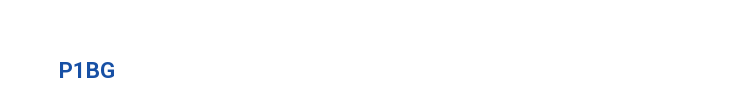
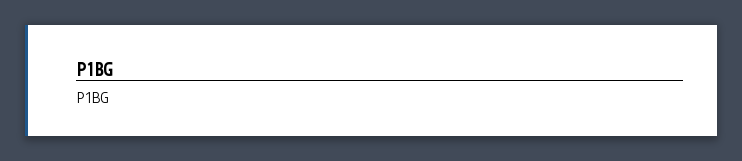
[59,62,115,78] P1BG -> [76,62,113,76] [76,92,108,103] P1BG // P1BG

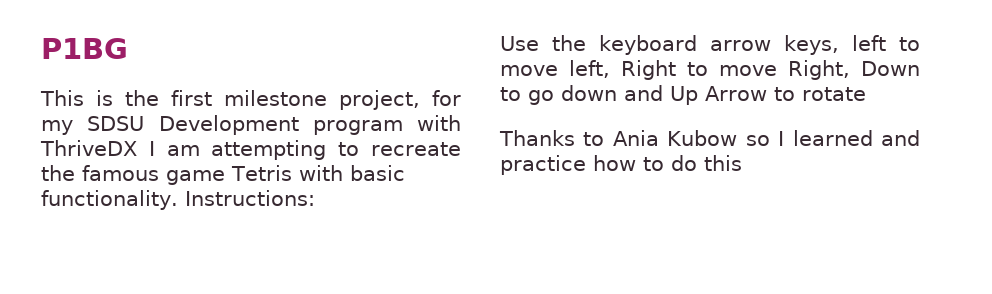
[76,92,108,103] P1BG -> [40,90,461,110] [41,115,461,135] [40,140,461,160] [41,165,405,185] [41,190,315,210] [500,35,920,55] [500,60,920,80] [500,85,866,105] [499,130,920,146] [500,155,742,175] This is the first milestone project, for my SDSU Development program with ThriveDX I am attempting to recreate the famous game Tetris with basic functionality. Instructions: // Use the keyboard arrow keys, left to move left, Right to move Right, Down to go down and Up Arrow to rotate // Thanks to Ania Kubow so I learned and practice how to do this

